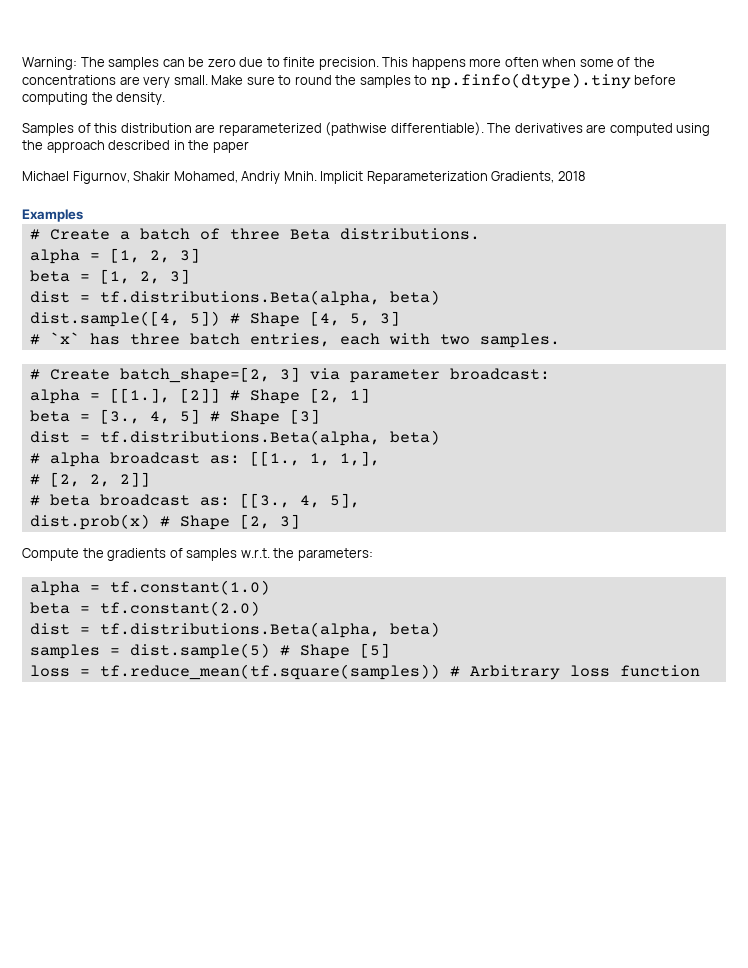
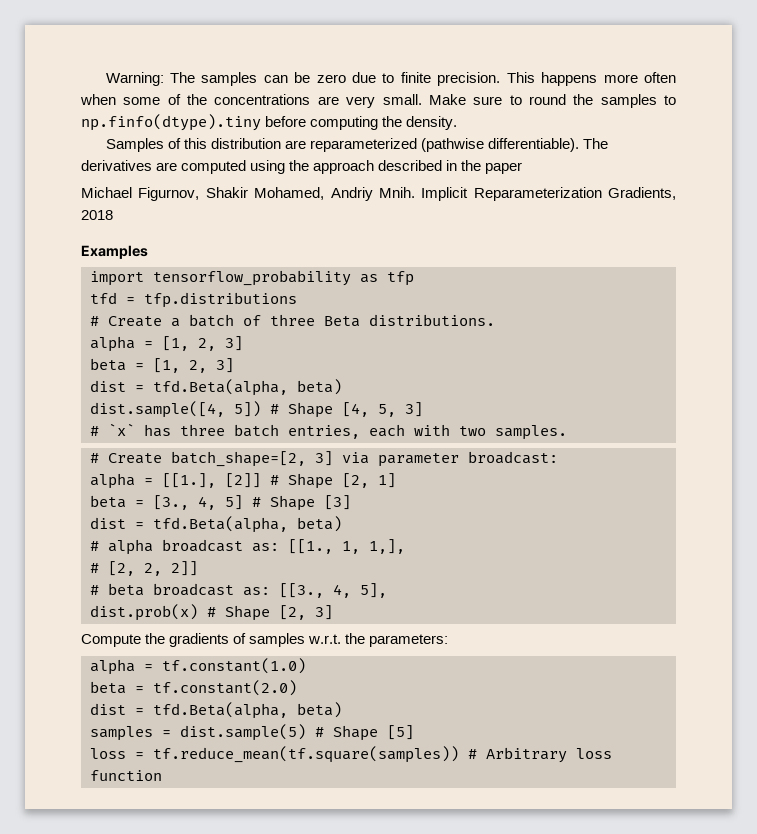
(83, 215) none -> [90,270,414,286] [90,292,297,308] // import tensorflow_probability as tfp // tfd = tfp.distributions
[99,290,380,306] tf.distributions.Beta(alpha, -> [153,379,288,396] tfd.Beta(alpha,
[99,430,380,446] tf.distributions.Beta(alpha, -> [153,516,288,533] tfd.Beta(alpha,
[99,622,380,638] tf.distributions.Beta(alpha, -> [153,702,288,719] tfd.Beta(alpha,

